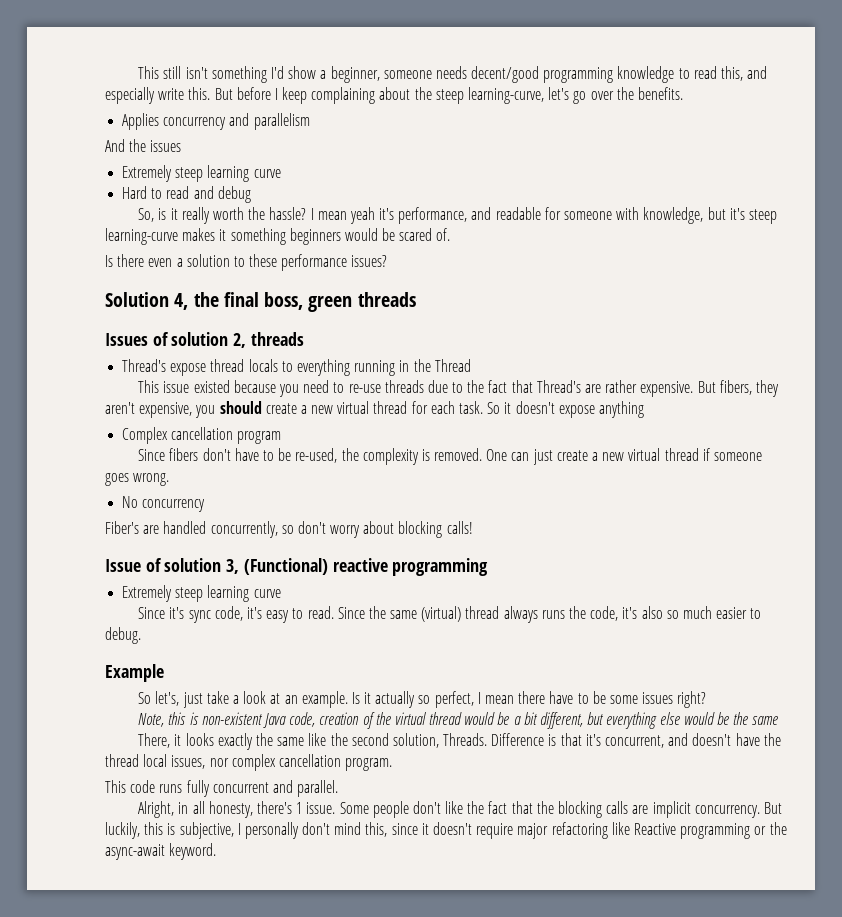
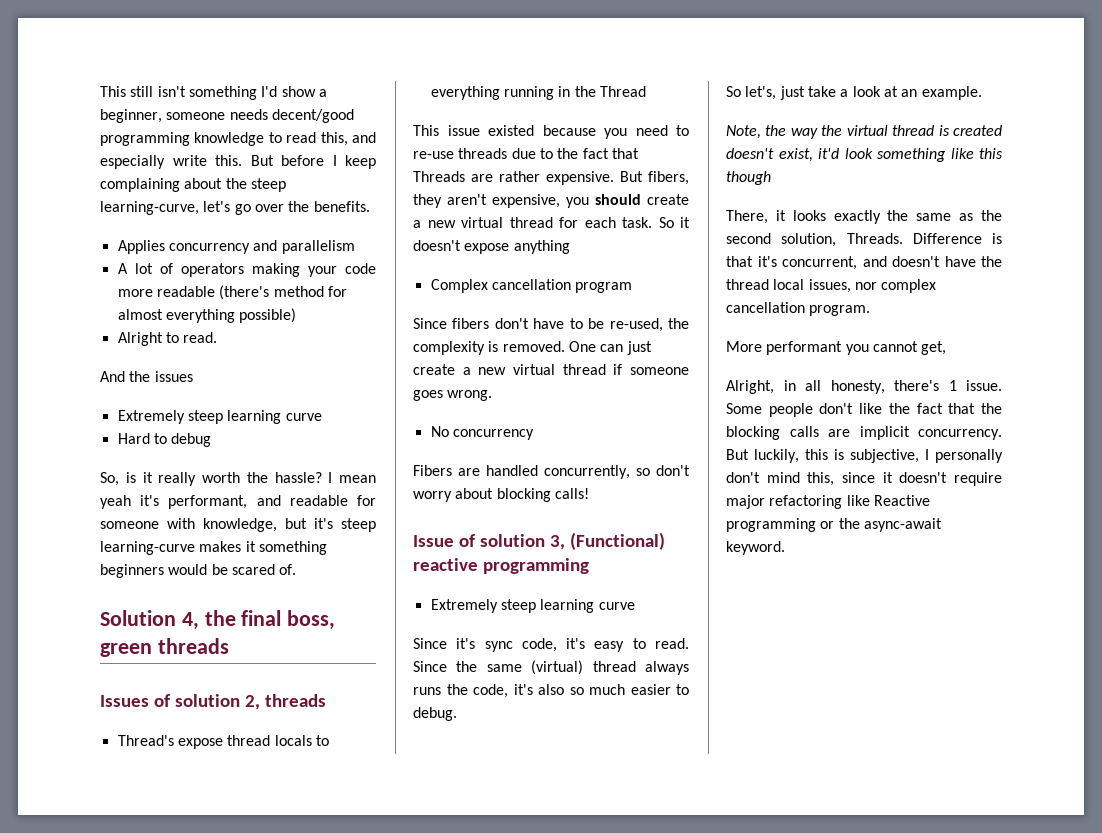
(310, 121) none -> [117,263,376,277] [117,285,347,300] [117,308,297,323] [117,332,218,346] // A lot of operators making your code more readable (there's method for almost everything possible) // Alright to read.
[166,186,214,199] read and -> (167, 438) none
[398,207,468,224] performance, -> [168,495,248,509] performant,
[105,254,388,271] // Is there even a solution to these performance issues? -> (297, 569) none
[536,380,581,393] Thread's -> [413,171,465,182] Threads
[105,521,139,534] Fiber's -> [413,465,452,476] Fibers
[105,664,164,682] // Example -> (457, 714) none
[351,691,707,708] [138,712,779,729] Is it actually so perfect, I mean there have to be some issues right? // Note, this is non-existent Java code, creation of the virtual thread would be a bit different, but everything else would be the same -> [726,125,1002,139] [726,148,1003,162] [726,171,771,185] // Note, the way the virtual thread is created doesn't exist, it'd look something like this though
[308,733,327,746] like -> [959,213,974,221] as
[105,780,339,797] This code runs fully concurrent and parallel. -> [726,341,947,355] More performant you cannot get,

